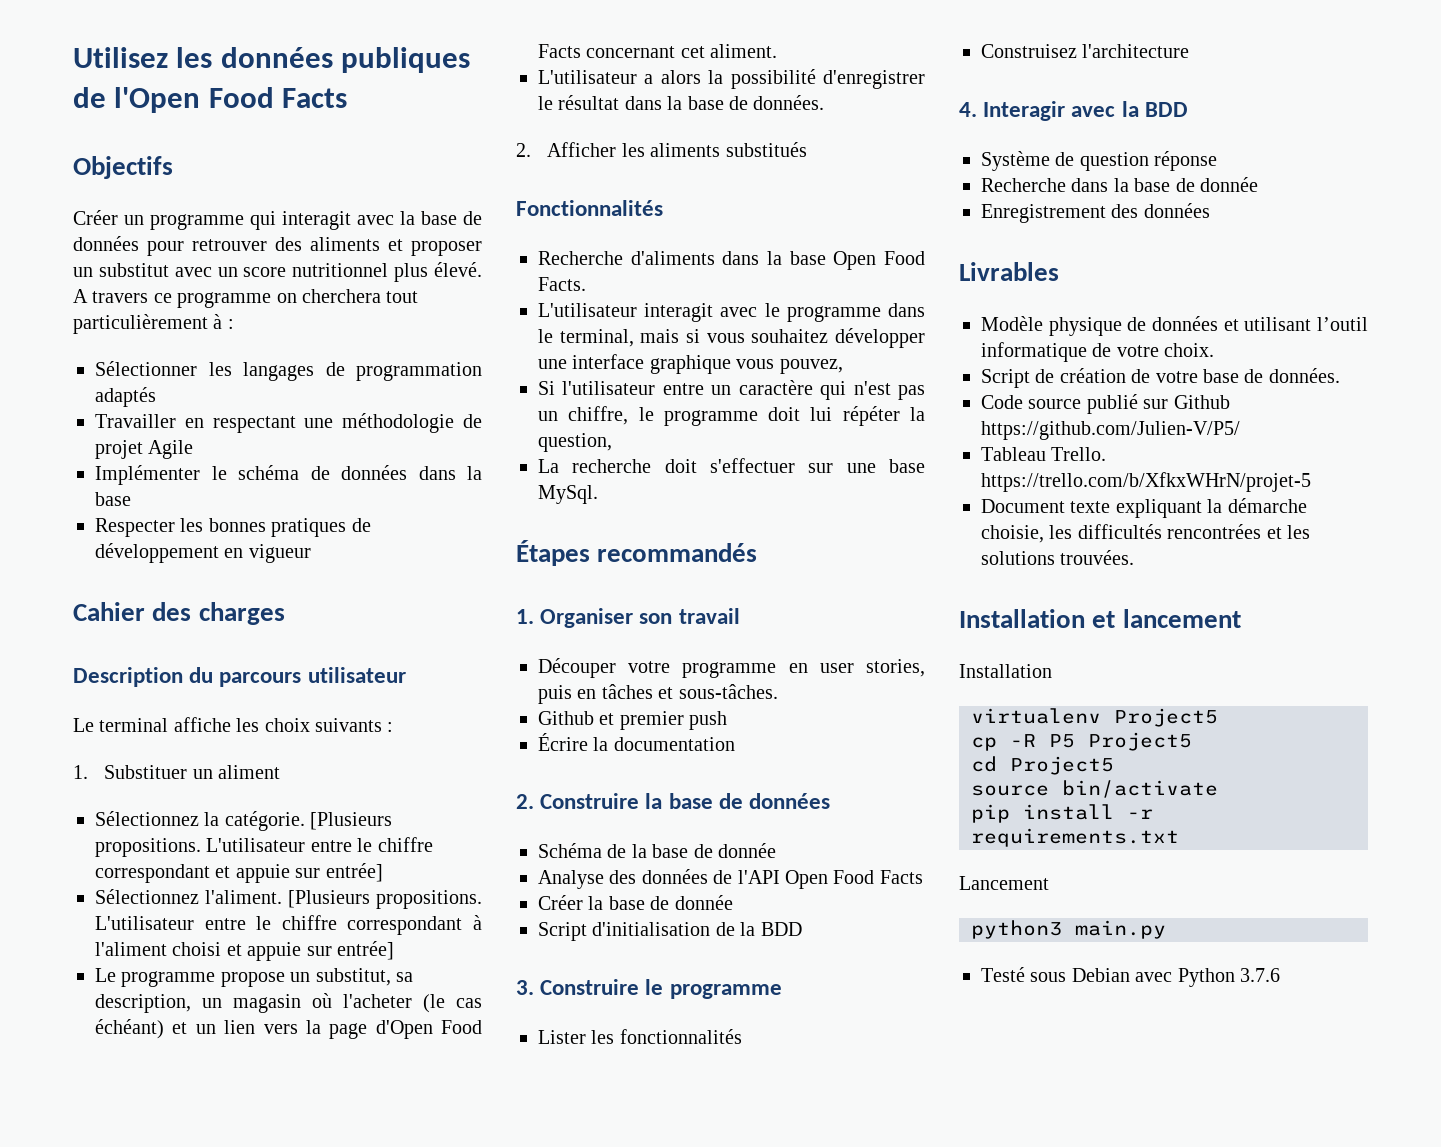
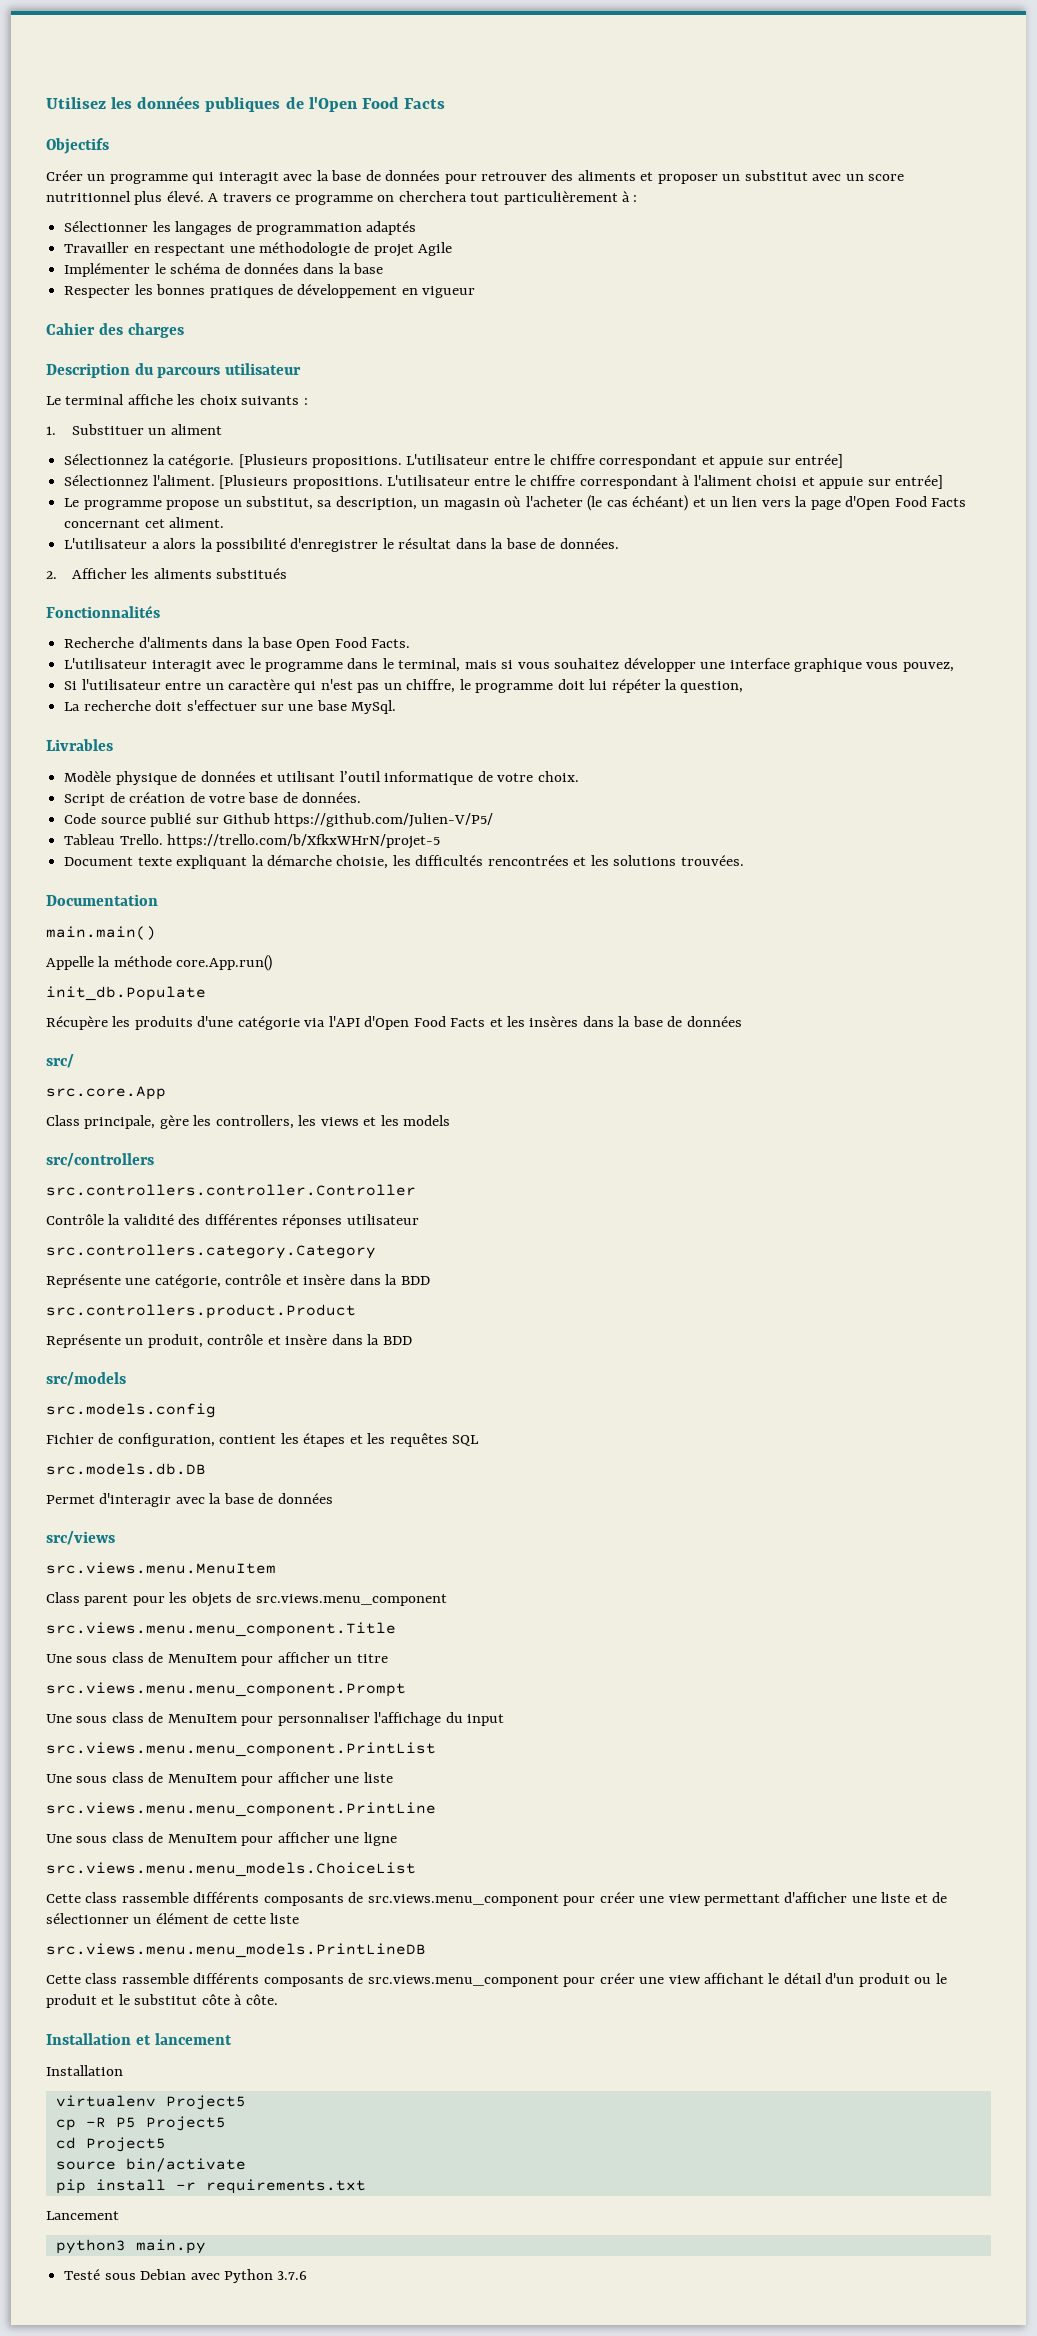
[516,540,758,566] [516,608,740,628] [538,658,925,678] [538,684,778,704] [538,711,728,730] [538,733,735,751] [516,793,831,809] [538,843,776,858] [538,869,923,889] [538,895,733,910] [538,922,802,941] [516,979,782,999] [538,1029,742,1044] [981,44,1190,58] [959,101,1188,121] [981,151,1218,171] [981,177,1258,192] [981,203,1210,223] // Étapes recommandés // 1. Organiser son travail // Découper votre programme en user stories, puis en tâches et sous-tâches. // Github et premier push // Écrire la documentation // 2. Construire la base de données // Schéma de la base de donnée // Analyse des données de l'API Open Food Facts // Créer la base de donnée // Script d'initialisation de la BDD // 3. Construire le programme // Lister les fonctionnalités // Construisez l'architecture // 4. Interagir avec la BDD // Système de question réponse // Recherche dans la base de donnée // Enregistrement des données -> (397, 707) none
(1135, 557) none -> [46,894,158,906] [46,926,156,940] [46,955,273,971] [46,986,206,1001] [46,1016,742,1030] [46,1054,74,1068] [46,1086,166,1100] [46,1115,451,1129] [46,1153,154,1167] [46,1184,416,1196] [46,1214,419,1228] [46,1244,376,1259] [46,1274,430,1288] [46,1304,356,1319] [46,1334,412,1348] [46,1372,126,1386] [46,1403,216,1418] [46,1433,480,1447] [46,1463,206,1475] [46,1493,333,1507] [46,1531,115,1545] [46,1562,276,1574] [46,1592,447,1607] [46,1622,396,1637] [46,1652,388,1666] [46,1682,406,1697] [46,1712,505,1726] [46,1742,436,1757] [46,1772,393,1786] [46,1802,436,1817] [46,1832,397,1846] [46,1862,416,1877] [46,1892,948,1906] [46,1913,300,1924] [46,1943,426,1958] [46,1973,947,1987] [46,1994,278,2008] // Documentation // main.main() // Appelle la méthode core.App.run() // init_db.Populate // Récupère les produits d'une catégorie via l'API d'Open Food Facts et les insères dans la base de données // src/ // src.core.App // Class principale, gère les controllers, les views et les models // src/controllers // src.controllers.controller.Controller // Contrôle la validité des différentes réponses utilisateur // src.controllers.category.Category // Représente une catégorie, contrôle et insère dans la BDD // src.controllers.product.Product // Représente un produit, contrôle et insère dans la BDD // src/models // src.models.config // Fichier de configuration, contient les étapes et les requêtes SQL // src.models.db.DB // Permet d'interagir avec la base de données // src/views // src.views.menu.MenuItem // Class parent pour les objets de src.views.menu_component // src.views.menu.menu_component.Title // Une sous class de MenuItem pour afficher un titre // src.views.menu.menu_component.Prompt // Une sous class de MenuItem pour personnaliser l'affichage du input // src.views.menu.menu_component.PrintList // Une sous class de MenuItem pour afficher une liste // src.views.menu.menu_component.PrintLine // Une sous class de MenuItem pour afficher une ligne // src.views.menu.menu_models.ChoiceList // Cette class rassemble différents composants de src.views.menu_component pour créer une view permettant d'afficher une liste et de sélectionner un élément de cette liste // src.views.menu.menu_models.PrintLineDB // Cette class rassemble différents composants de src.views.menu_component pour créer une view affichant le détail d'un produit ou le produit et le substitut côte à côte.

